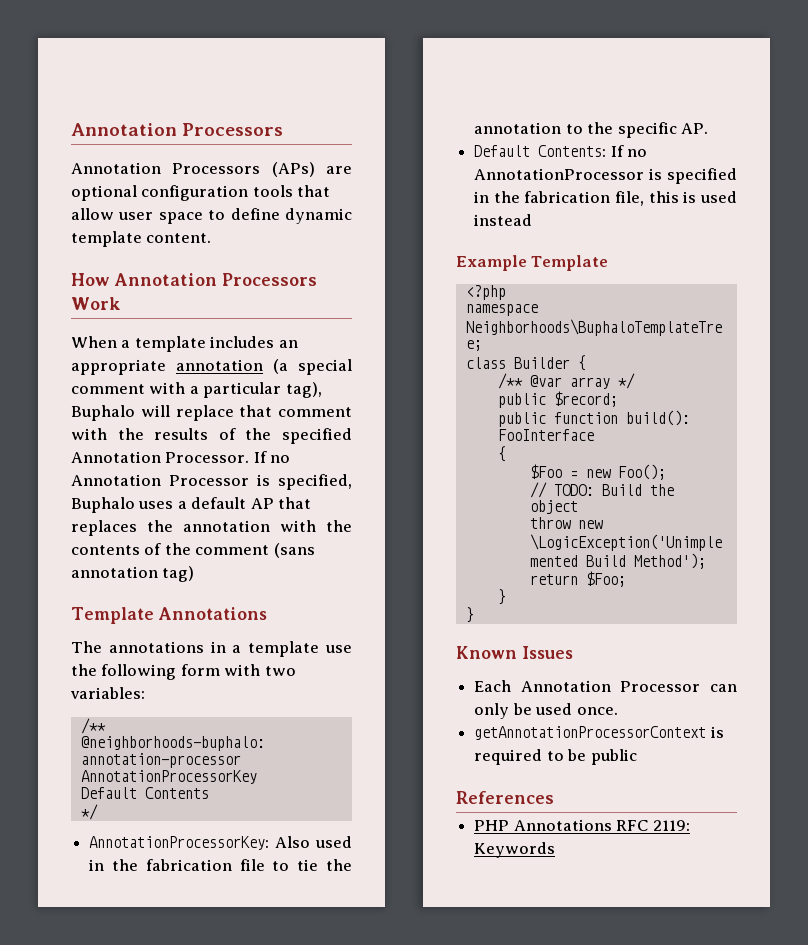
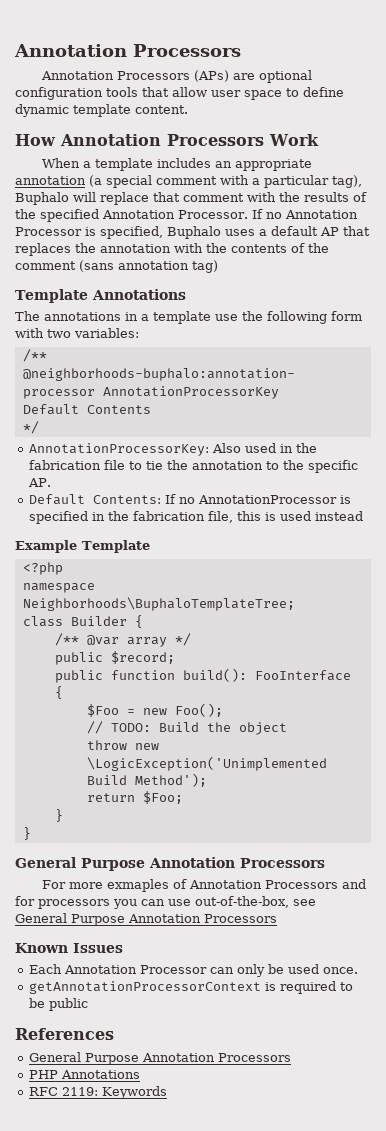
(474, 615) none -> [15,857,325,871] [42,879,367,892] [15,896,316,909] [15,913,277,926] // General Purpose Annotation Processors // For more exmaples of Annotation Processors and for processors you can use out-of-the-box, see General Purpose Annotation Processors
(554, 797) none -> [28,1052,291,1065] // General Purpose Annotation Processors
(612, 825) none -> (140, 1074) //

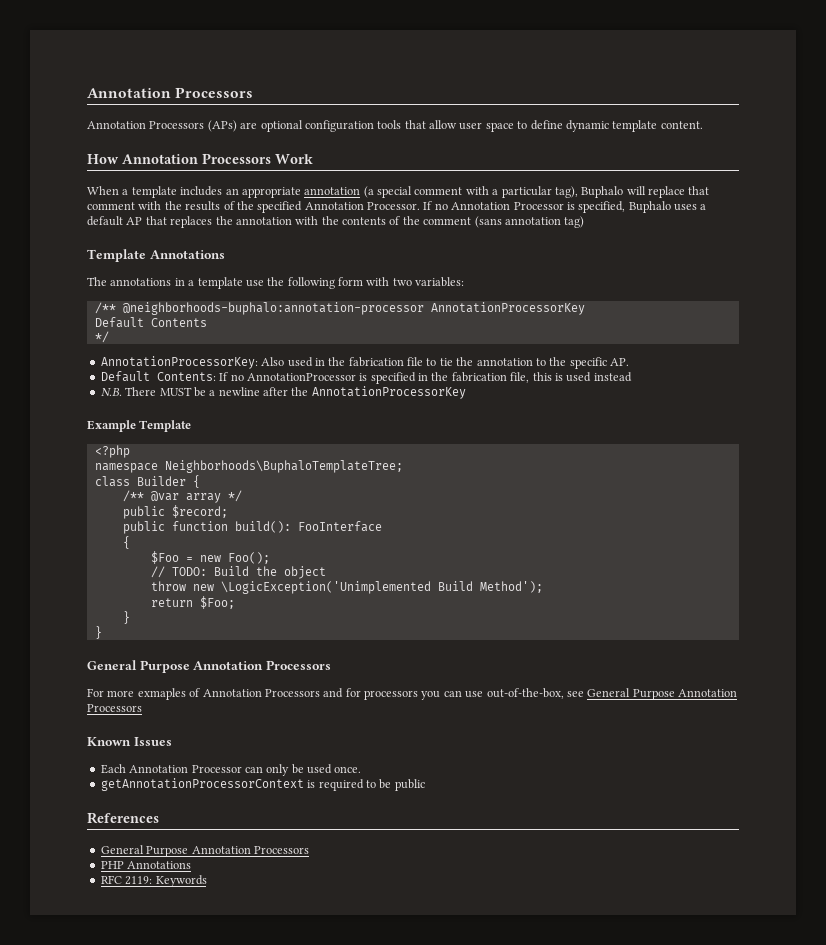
(363, 516) none -> [100,386,466,399] // N.B. There MUST be a newline after the AnnotationProcessorKey

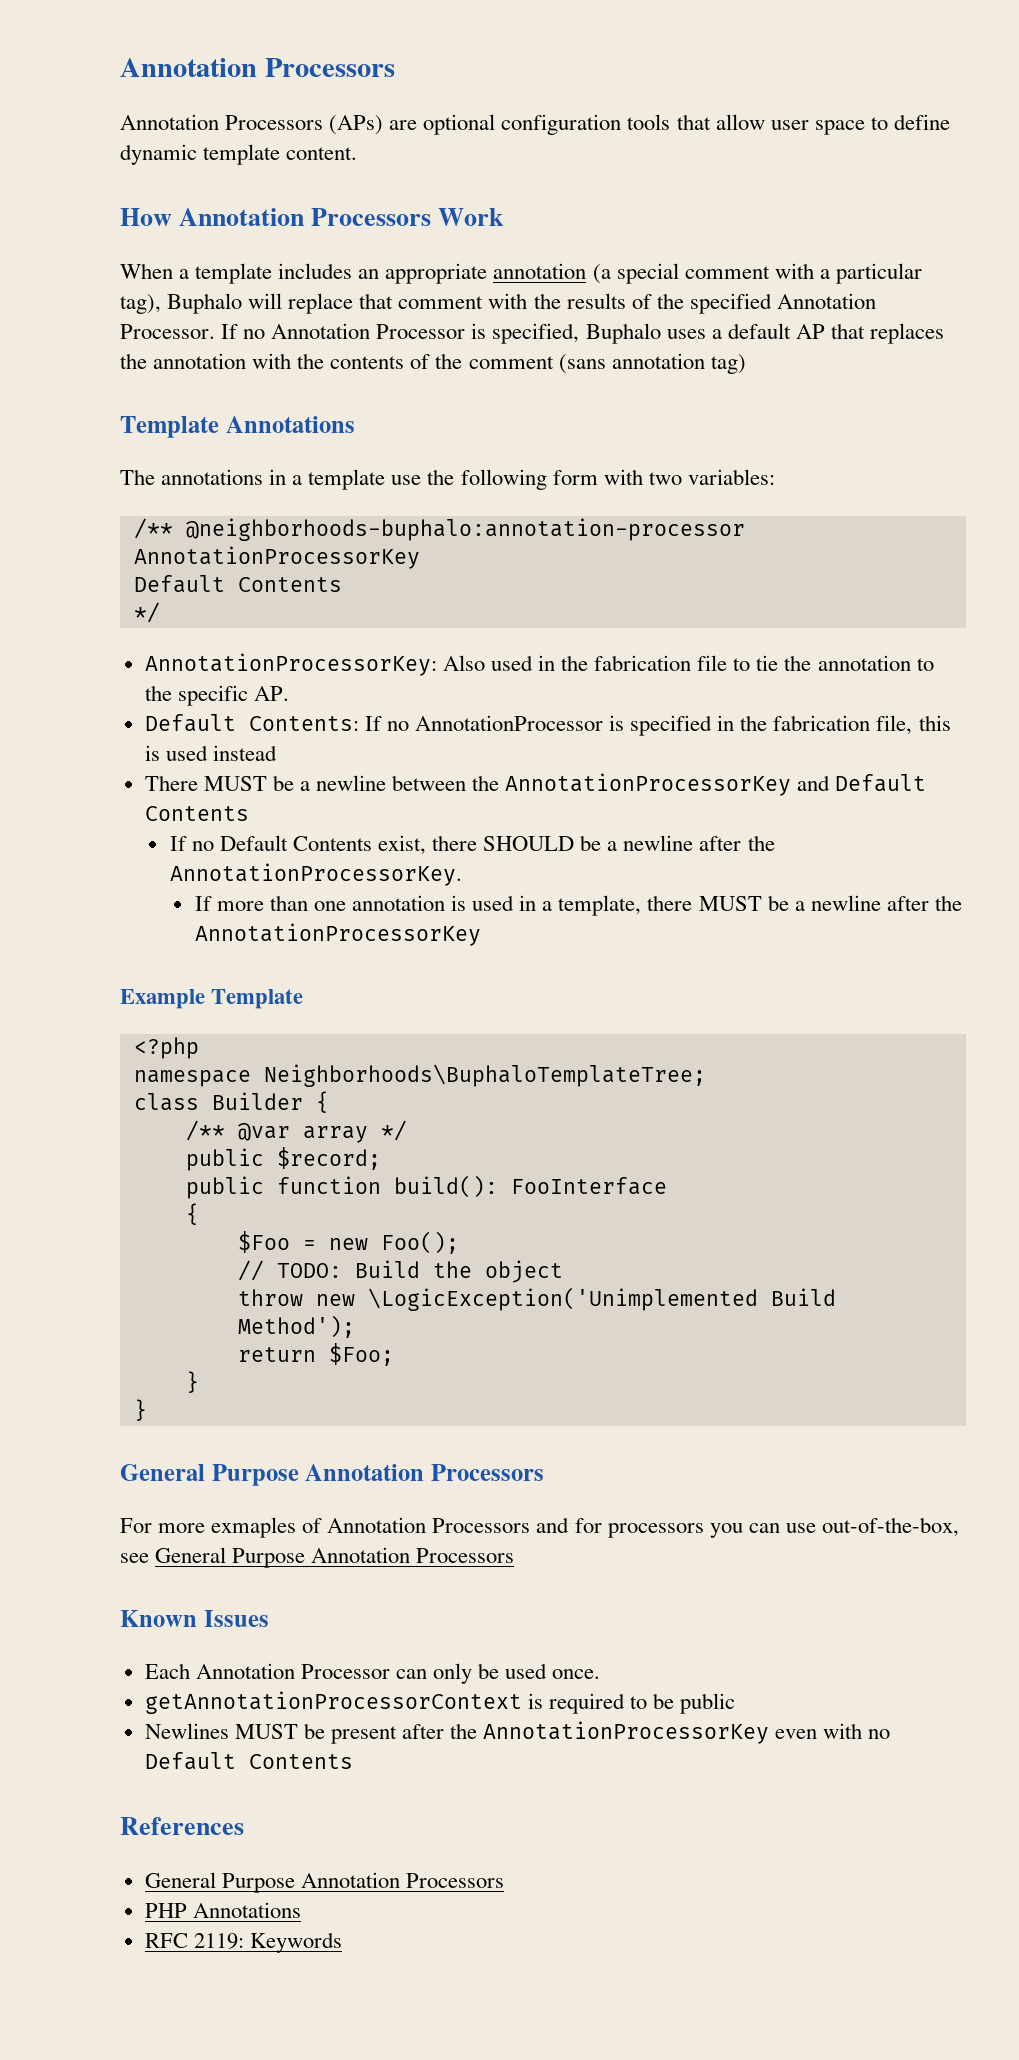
[100,388,122,396] N.B. -> (277, 753) none
(260, 391) none -> [392,773,927,796] [144,806,249,821] [169,835,775,855] [169,863,462,886] [194,895,881,916] between the AnnotationProcessorKey and Default Contents // If no Default Contents exist, there SHOULD be a newline after the AnnotationProcessorKey. // If more than one annotation is used in a template, there MUST be a newline
(425, 785) none -> [144,1721,891,1744] [144,1752,353,1770] // Newlines MUST be present after the AnnotationProcessorKey even with no Default Contents

